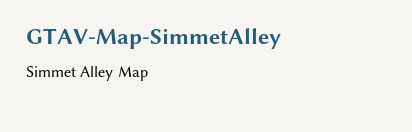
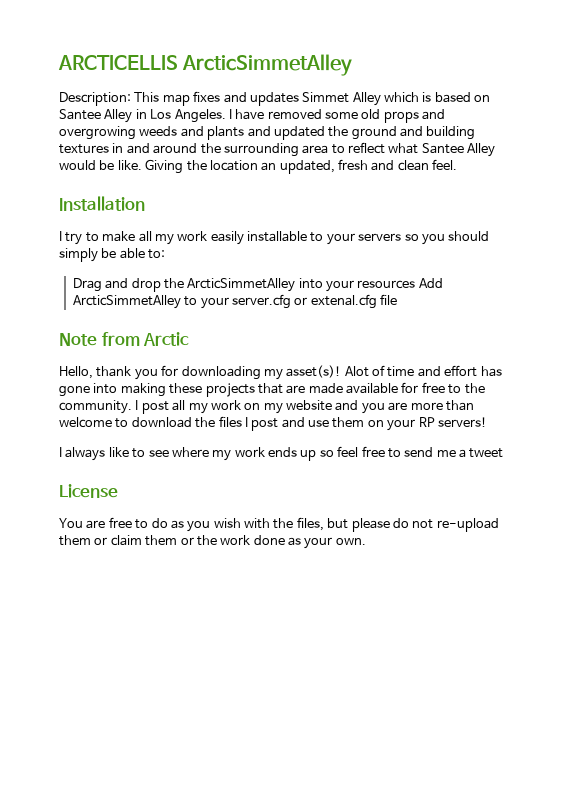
[26,28,281,49] [26,66,148,81] GTAV-Map-SimmetAlley // Simmet Alley Map -> [58,54,353,76] [59,91,491,106] [59,109,446,123] [59,126,476,140] [59,142,496,157] [59,159,458,174] [59,196,145,211] [59,231,490,245] [59,248,166,262] [72,278,443,292] [72,294,398,309] [59,332,190,346] [59,365,502,380] [59,382,485,397] [59,400,474,414] [59,416,487,431] [59,446,504,461] [59,484,118,498] [59,517,499,532] [59,535,366,549] ARCTICELLIS ArcticSimmetAlley // Description: This map fixes and updates Simmet Alley which is based on Santee Alley in Los Angeles. I have removed some old props and overgrowing weeds and plants and updated the ground and building textures in and around the surrounding area to reflect what Santee Alley would be like. Giving the location an updated, fresh and clean feel. // Installation // I try to make all my work easily installable to your servers so you should simply be able to: // Drag and drop the ArcticSimmetAlley into your resources Add ArcticSimmetAlley to your server.cfg or extenal.cfg file // Note from Arctic // Hello, thank you for downloading my asset(s)! Alot of time and effort has gone into making these projects that are made available for free to the community. I post all my work on my website and you are more than welcome to download the files I post and use them on your RP servers! // I always like to see where my work ends up so feel free to send me a tweet // License // You are free to do as you wish with the files, but please do not re-upload them or claim them or the work done as your own.

